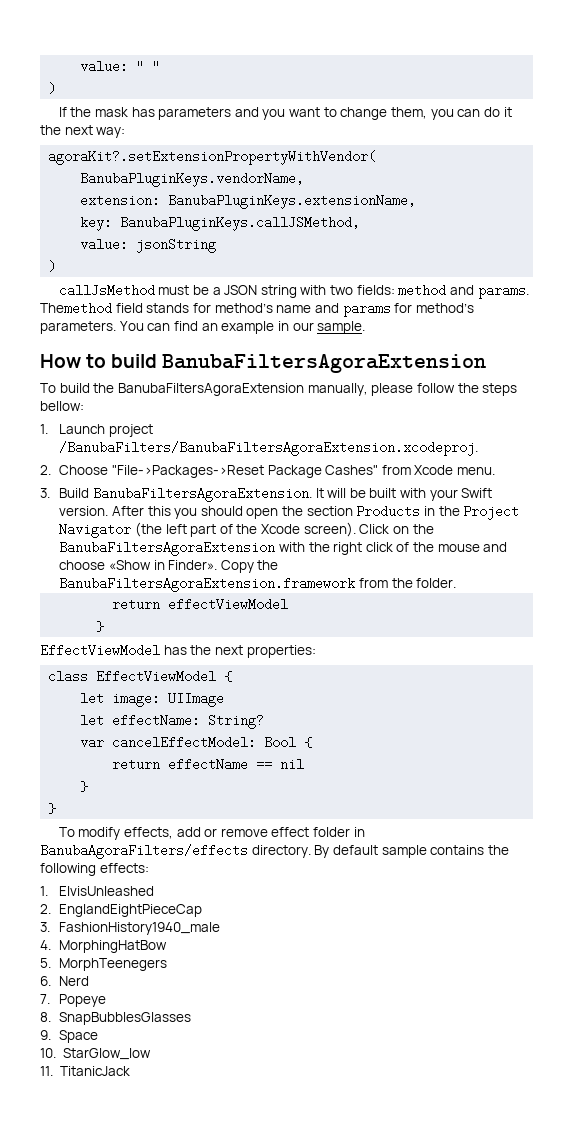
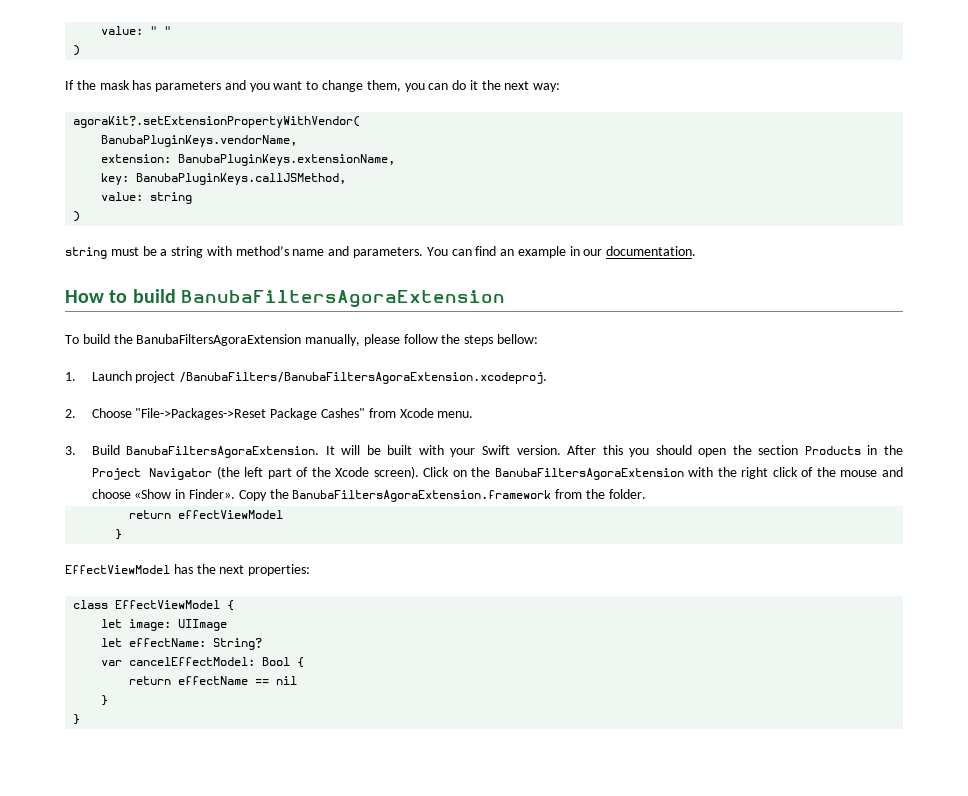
[136,238,217,253] [48,260,57,273] [58,284,155,297] jsonString // ) // callJsMethod -> [150,192,193,204] [73,211,81,222] [65,247,107,259] string // ) // string
[224,285,258,295] JSON -> (168, 252) none
[330,284,529,299] [40,302,474,317] two fields: method and params. Themethod field stands for method’s name and params for method’s -> [235,246,350,256] method’s name and
[317,321,366,334] sample. -> [606,246,697,256] documentation.
[58,827,365,840] [40,844,509,859] [40,863,149,876] [40,886,155,896] [40,904,203,917] [40,922,221,935] [40,940,168,953] [40,958,168,971] [40,976,90,986] [40,994,107,1007] [40,1012,192,1025] [40,1030,99,1043] [40,1048,151,1060] [40,1066,130,1076] // To modify effects, add or remove effect folder in BanubaAgoraFilters/effects directory. By default sample contains the following effects: // 1. ElvisUnleashed // 2. EnglandEightPieceCap // 3. FashionHistory1940_male // 4. MorphingHatBow // 5. MorphTeenegers // 6. Nerd // 7. Popeye // 8. SnapBubblesGlasses // 9. Space // 10. StarGlow_low // 11. TitanicJack -> (81, 719) none

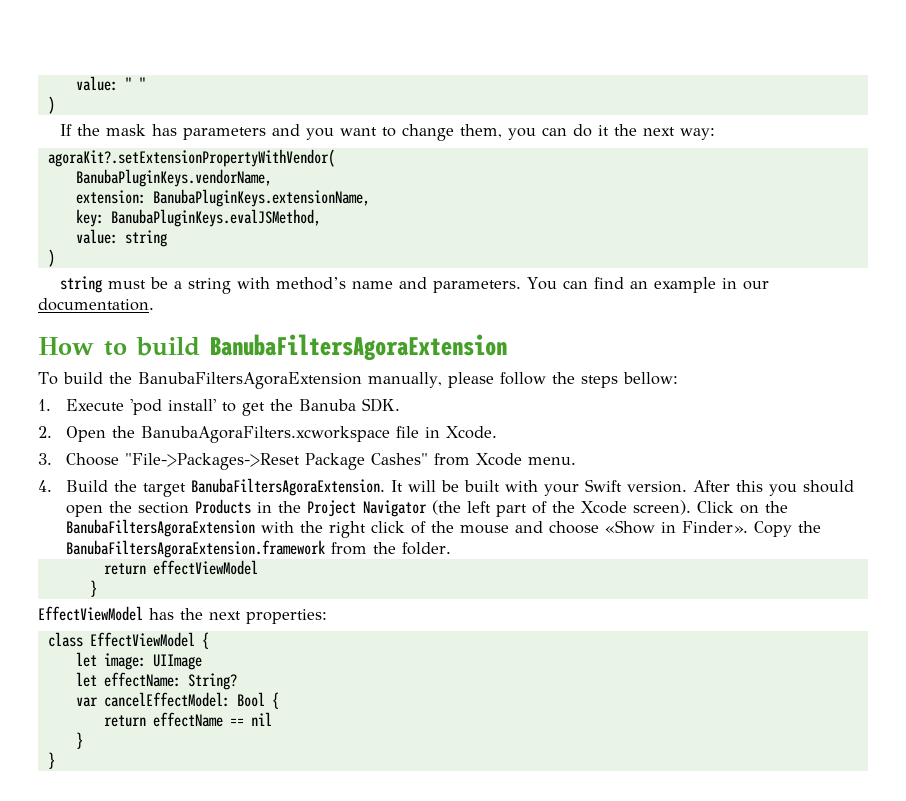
[136,173,347,185] BanubaPluginKeys.callJSMethod, -> [110,209,321,227] BanubaPluginKeys.evalJSMethod,
[91,371,548,384] [65,409,76,418] Launch project /BanubaFilters/BanubaFiltersAgoraExtension.xcodeproj. // 2. -> [66,398,401,416] [38,426,498,443] [38,453,52,465] Execute 'pod install' to get the Banuba SDK. // 2. Open the BanubaAgoraFilters.xcworkspace file in Xcode. // 3.
[65,445,120,455] 3. Build -> [38,480,187,497] 4. Build the target

